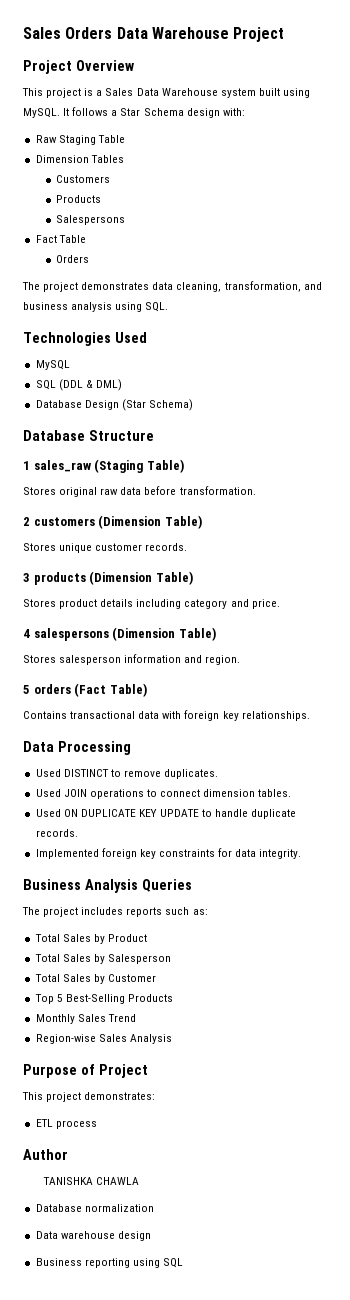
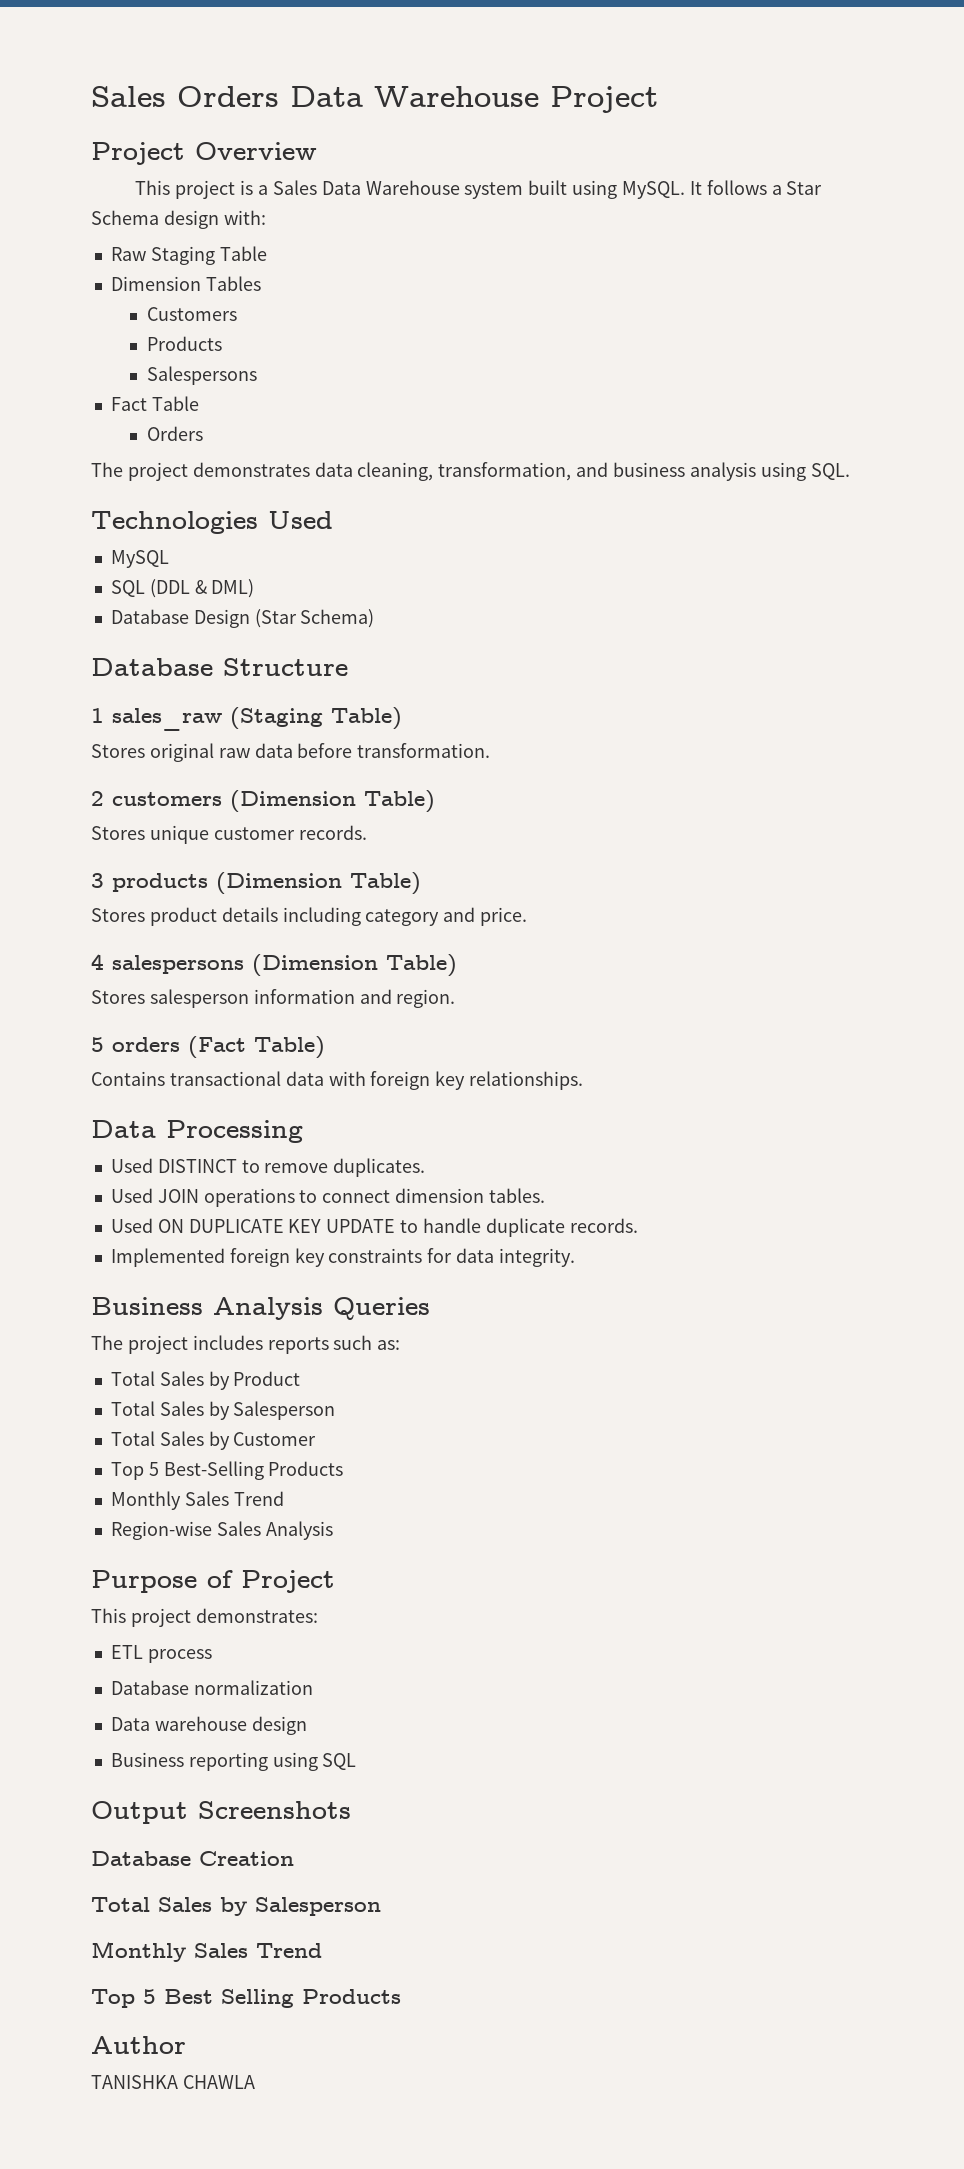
[23,1149,68,1160] [42,1177,139,1185] // Author // TANISHKA CHAWLA -> (212, 1656) none
(183, 1263) none -> [91,1801,351,1824] [91,1851,294,1866] [91,1897,381,1916] [91,1941,322,1962] [91,1989,401,2008] [91,2036,186,2054] [91,2075,255,2089] // Output Screenshots // Database Creation // Total Sales by Salesperson // Monthly Sales Trend // Top 5 Best Selling Products // Author // TANISHKA CHAWLA

